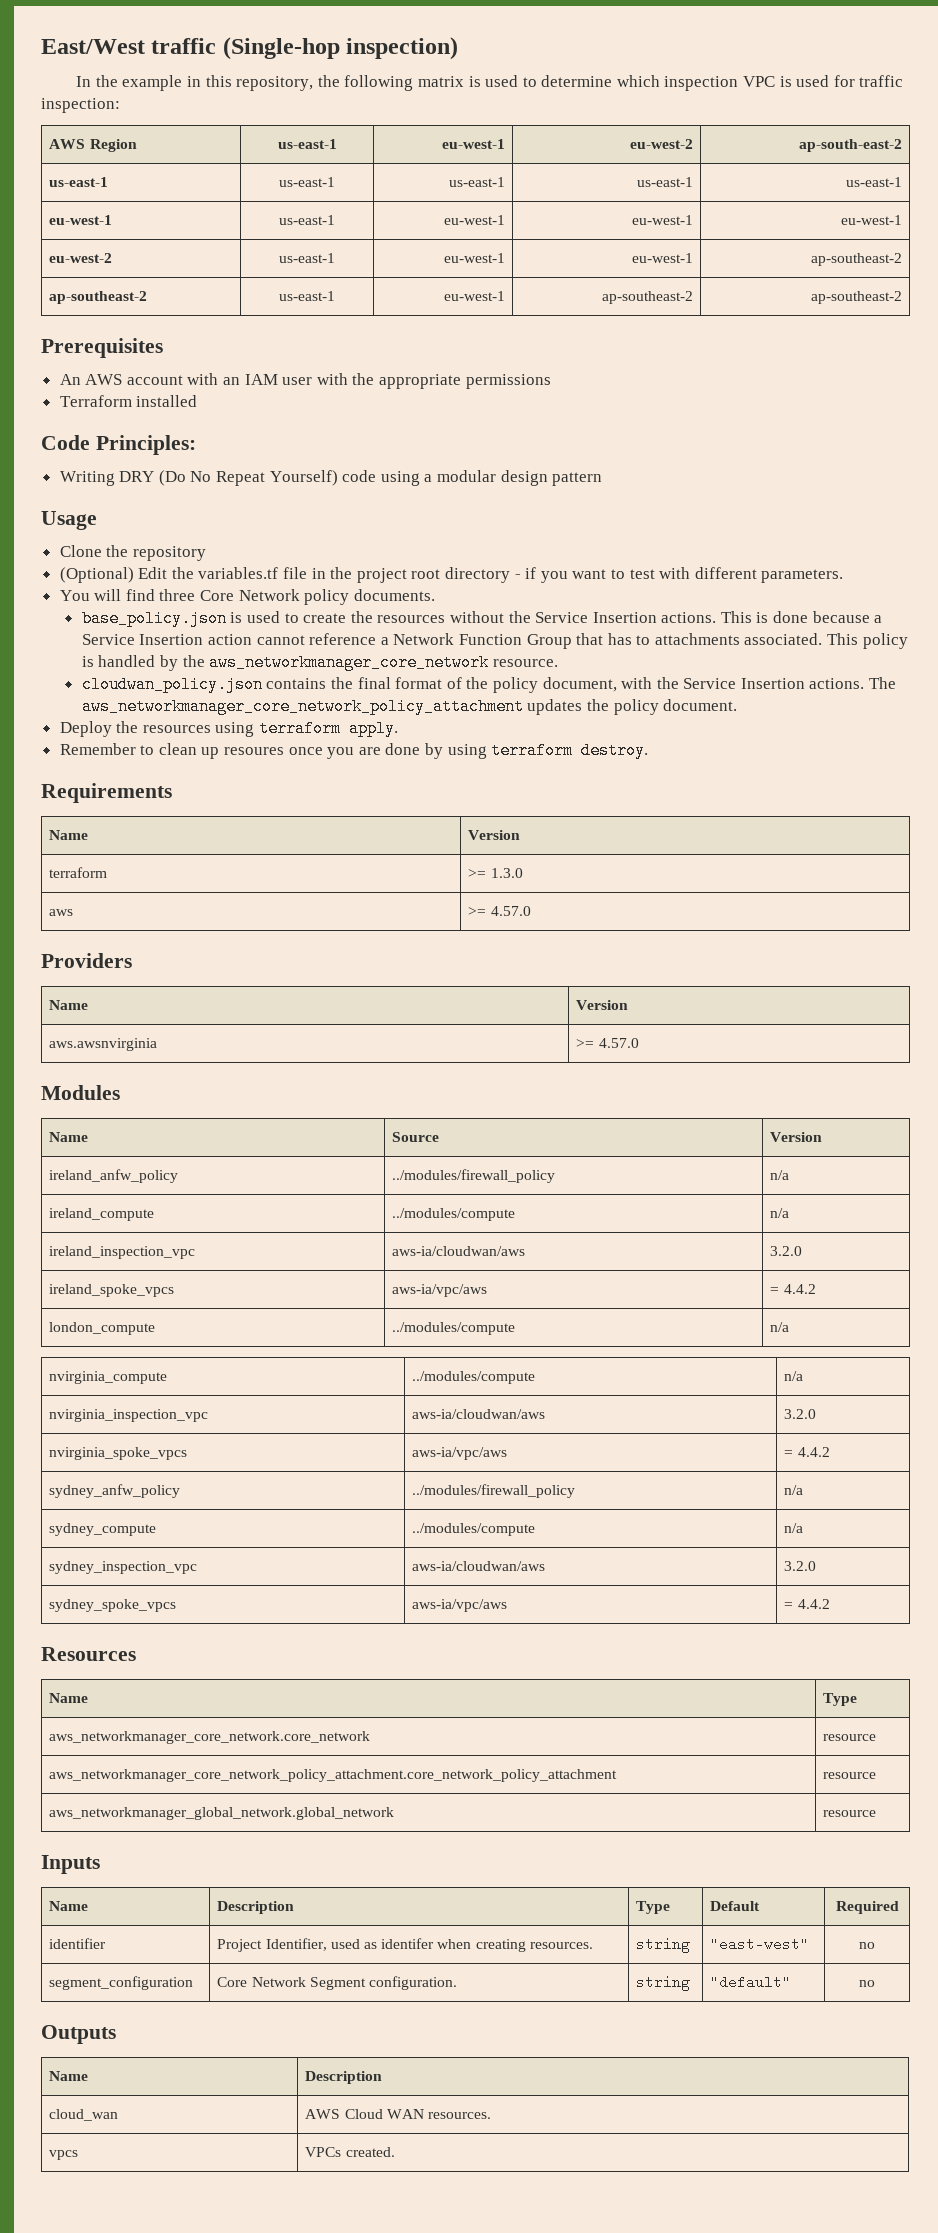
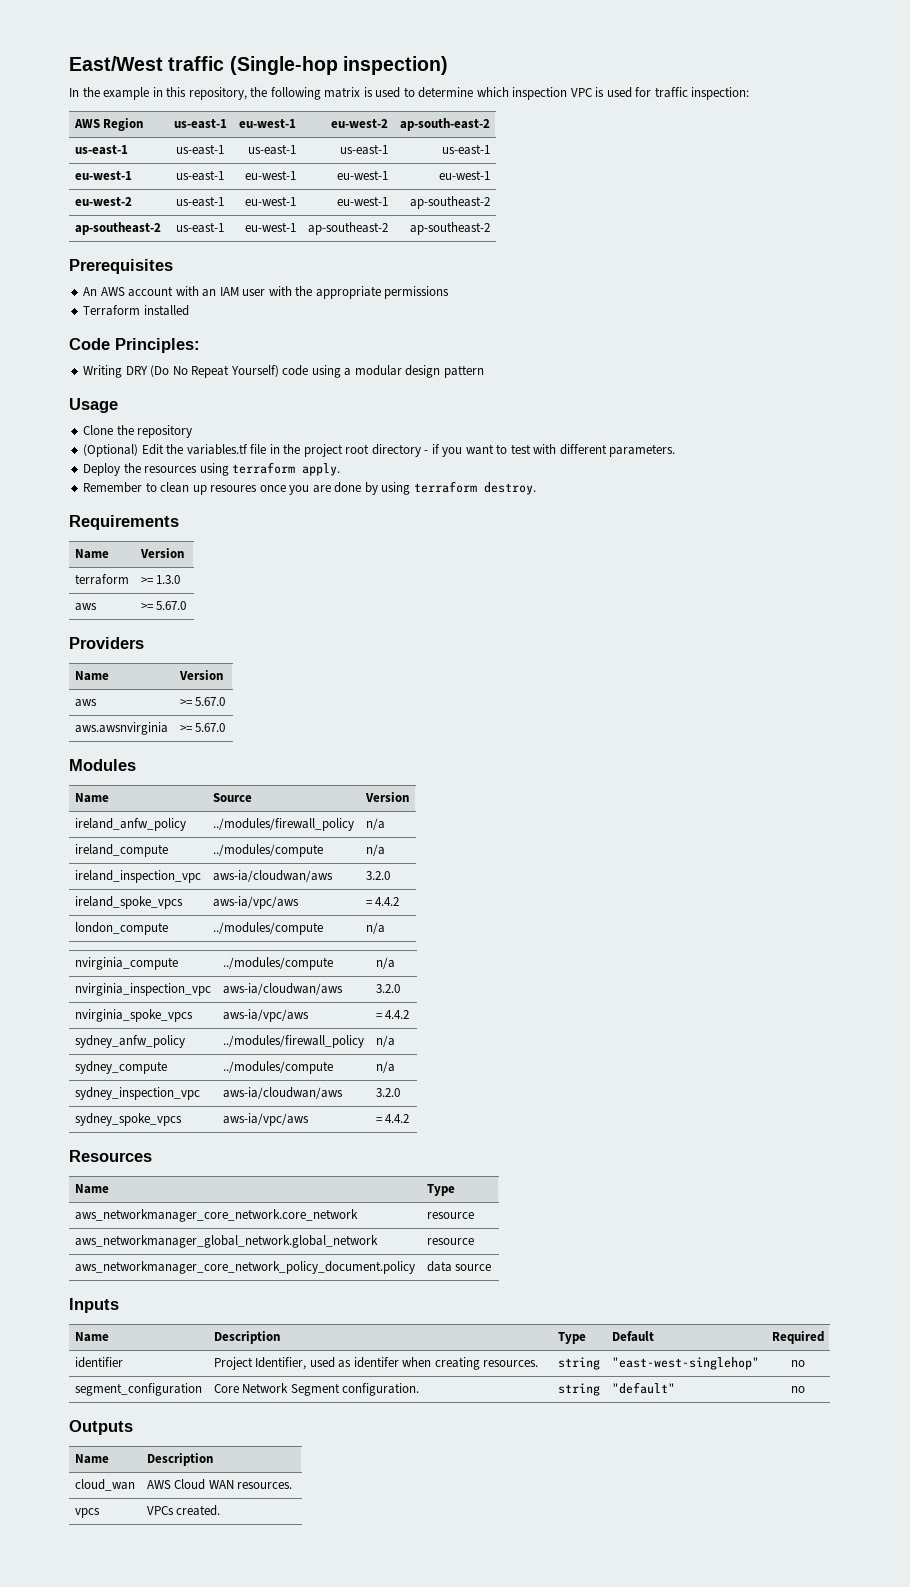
[59,589,435,605] [81,610,883,627] [81,633,908,649] [81,654,558,671] [81,676,897,693] [81,698,738,715] // You will find three Core Network policy documents. // base_policy.json is used to create the resources without the Service Insertion actions. This is done because a Service Insertion action cannot reference a Network Function Group that has to attachments associated. This policy is handled by the aws_networkmanager_core_network resource. // cloudwan_policy.json contains the final format of the policy document, with the Service Insertion actions. The aws_networkmanager_core_network_policy_attachment updates the policy document. -> (676, 450) none
[490,906,531,916] 4.57.0 -> [156,601,187,610] 5.67.0
(629, 1005) none -> [74,699,97,707] [179,697,226,706] // aws | >= 5.67.0
[598,1038,639,1048] 4.57.0 -> [195,723,226,732] 5.67.0
[49,1769,618,1782] [823,1772,877,1779] [49,1807,395,1820] [823,1810,877,1817] aws_networkmanager_core_network_policy_attachment.core_network_policy_attachment | resource // aws_networkmanager_global_network.global_network | resource -> [74,1235,378,1248] [426,1238,474,1245] [74,1261,415,1274] [426,1261,492,1272] aws_networkmanager_global_network.global_network | resource // aws_networkmanager_core_network_policy_document.policy | data source
[710,1937,810,1951] "east-west" -> [611,1357,759,1370] "east-west-singlehop"

